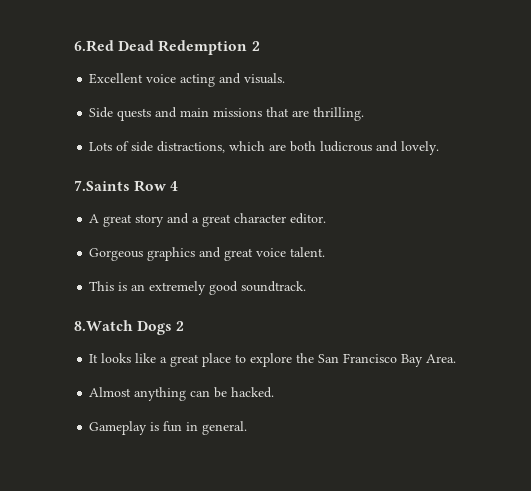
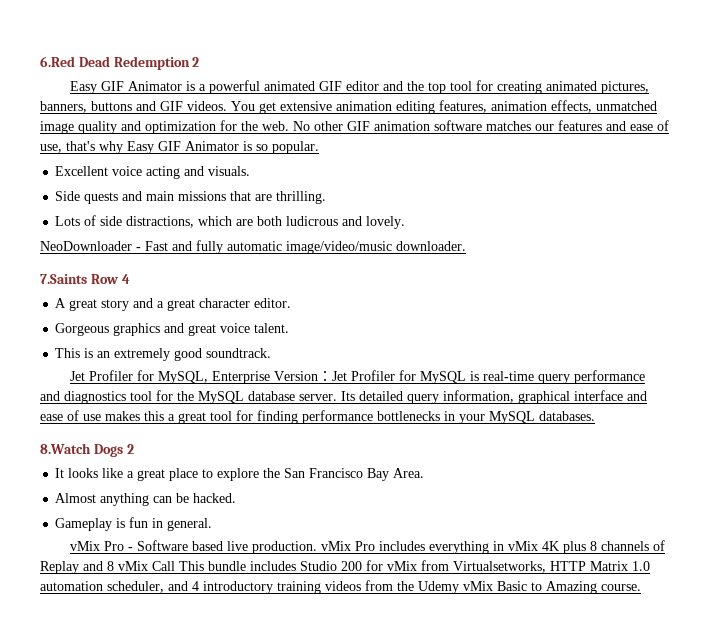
(260, 46) none -> [70,80,650,94] [40,100,657,114] [40,120,669,134] [40,141,319,154] // Easy GIF Animator is a powerful animated GIF editor and the top tool for creating animated pictures, banners, buttons and GIF videos. You get extensive animation editing features, animation effects, unmatched image quality and optimization for the web. No other GIF animation software matches our features and ease of use, that's why Easy GIF Animator is so popular.
(440, 148) none -> [40,240,466,254] // NeoDownloader - Fast and fully automatic image/video/music downloader.
(307, 286) none -> [70,370,646,384] [40,390,647,404] [40,410,595,424] // Jet Profiler for MySQL, Enterprise Version：Jet Profiler for MySQL is real-time query performance and diagnostics tool for the MySQL database server. Its detailed query information, graphical interface and ease of use makes this a great tool for finding performance bottlenecks in your MySQL databases.
(248, 428) none -> [70,540,666,554] [40,560,650,574] [40,580,641,594] // vMix Pro - Software based live production. vMix Pro includes everything in vMix 4K plus 8 channels of Replay and 8 vMix Call This bundle includes Studio 200 for vMix from Virtualsetworks, HTTP Matrix 1.0 automation scheduler, and 4 introductory training videos from the Udemy vMix Basic to Amazing course.

